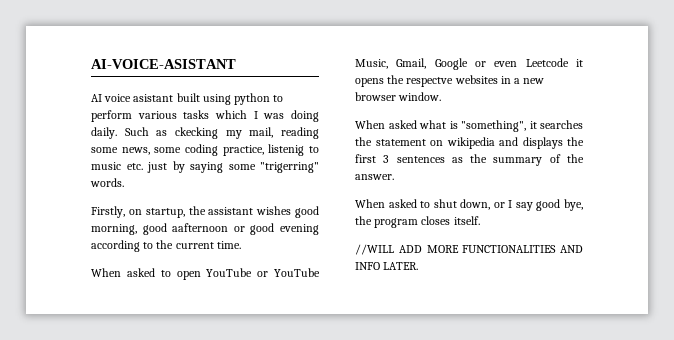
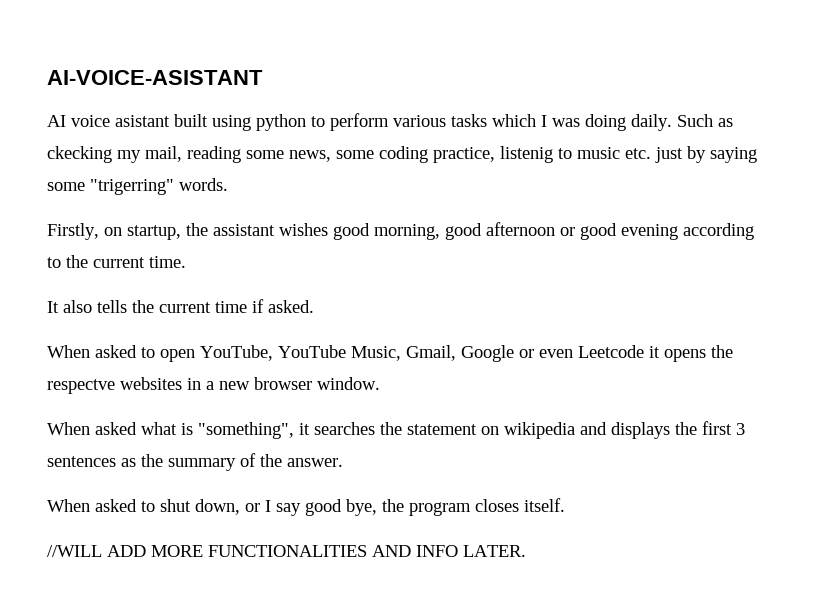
[172,223,229,232] aafternoon -> [486,222,555,236] afternoon
(241, 245) none -> [47,299,314,313] // It also tells the current time if asked.
[206,268,269,277] YouTube or -> [200,345,273,361] YouTube,

